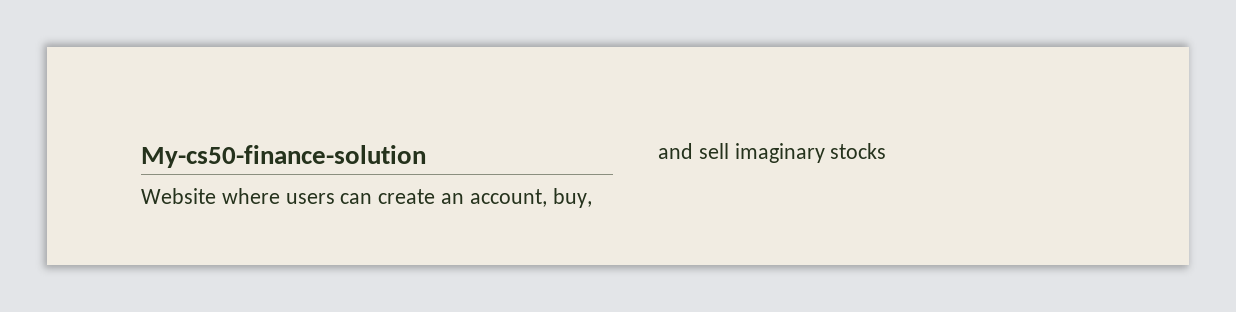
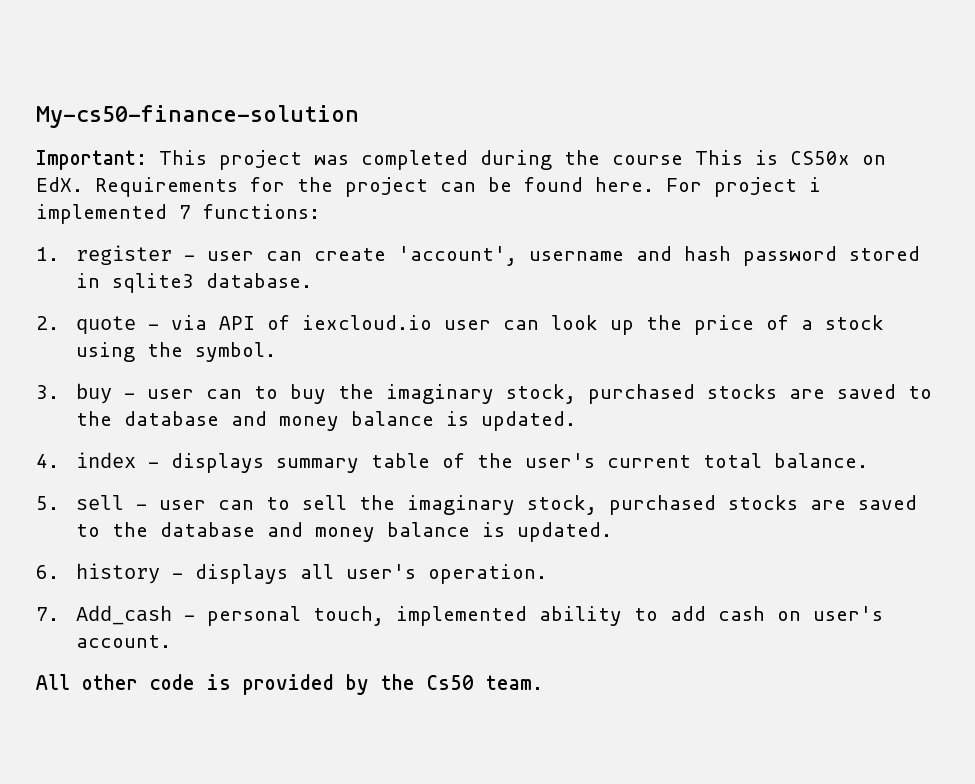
[141,188,592,208] [658,143,887,163] Website where users can create an account, buy, and sell imaginary stocks -> [36,150,886,170] [36,177,821,197] [36,204,320,224] [36,245,921,266] [76,273,313,293] [36,315,885,335] [76,342,277,362] [36,383,933,404] [76,411,577,431] [36,452,869,473] [36,495,918,515] [76,522,613,542] [36,563,548,584] [36,605,884,626] [76,635,172,648] [36,674,543,695] Important: This project was completed during the course This is CS50x on EdX. Requirements for the project can be found here. For project i implemented 7 functions: // 1. register - user can create 'account', username and hash password stored in sqlite3 database. // 2. quote - via API of iexcloud.io user can look up the price of a stock using the symbol. // 3. buy - user can to buy the imaginary stock, purchased stocks are saved to the database and money balance is updated. // 4. index - displays summary table of the user's current total balance. // 5. sell - user can to sell the imaginary stock, purchased stocks are saved to the database and money balance is updated. // 6. history - displays all user's operation. // 7. Add_cash - personal touch, implemented ability to add cash on user's account. // All other code is provided by the Cs50 team.

